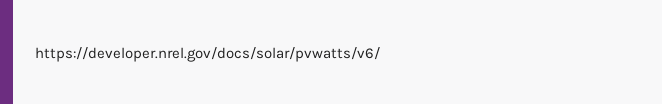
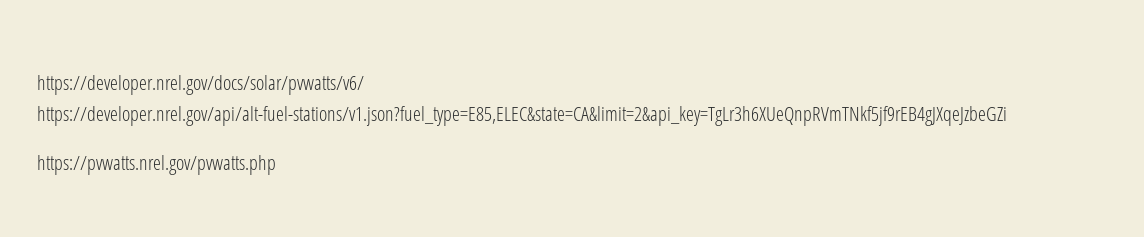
(380, 54) none -> [37,106,1007,126] [37,155,276,175] https://developer.nrel.gov/api/alt-fuel-stations/v1.json?fuel_type=E85,ELEC&state=CA&limit=2&api_key=TgLr3h6XUeQnpRVmTNkf5jf9rEB4gJXqeJzbeGZi // https://pvwatts.nrel.gov/pvwatts.php

